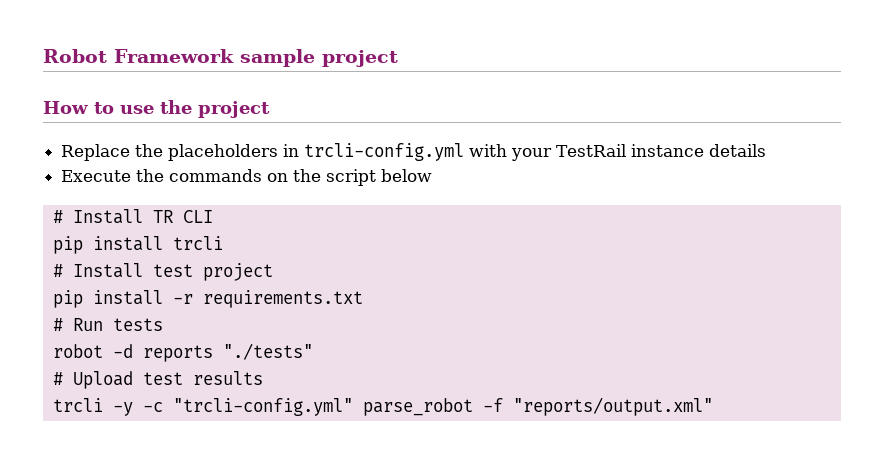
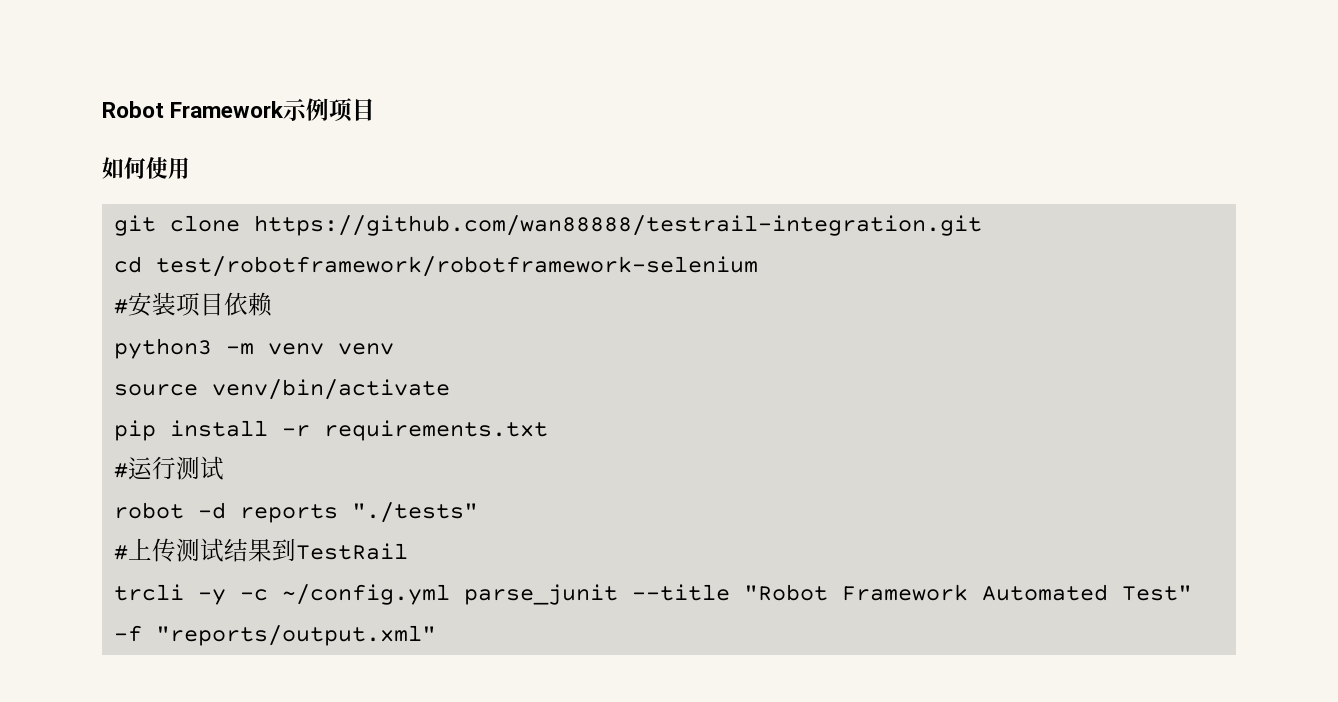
[240,49,398,67] [43,100,270,118] [61,143,767,161] [61,169,433,186] [52,209,213,224] [52,236,223,254] [52,263,273,281] sample project // How to use the project // Replace the placeholders in trcli-config.yml with your TestRail instance details // Execute the commands on the script below // # Install TR CLI // pip install trcli // # Install test project -> [283,98,376,122] [102,157,190,179] [114,215,983,236] [114,256,759,277] [114,292,273,317] [114,338,395,359] [114,379,451,400] 示例项目 // 如何使用 // git clone https://github.com/wan88888/testrail-integration.git // cd test/robotframework/robotframework-selenium // #安装项目依赖 // python3 -m venv venv // source venv/bin/activate
[72,318,163,331] Run tests -> [128,456,225,480] 运行测试
[72,371,263,389] Upload test results -> [128,538,409,562] 上传测试结果到TestRail
[172,398,473,416] "trcli-config.yml" parse_robot -> [282,584,1193,605] ~/config.yml parse_junit --title "Robot Framework Automated Test"

